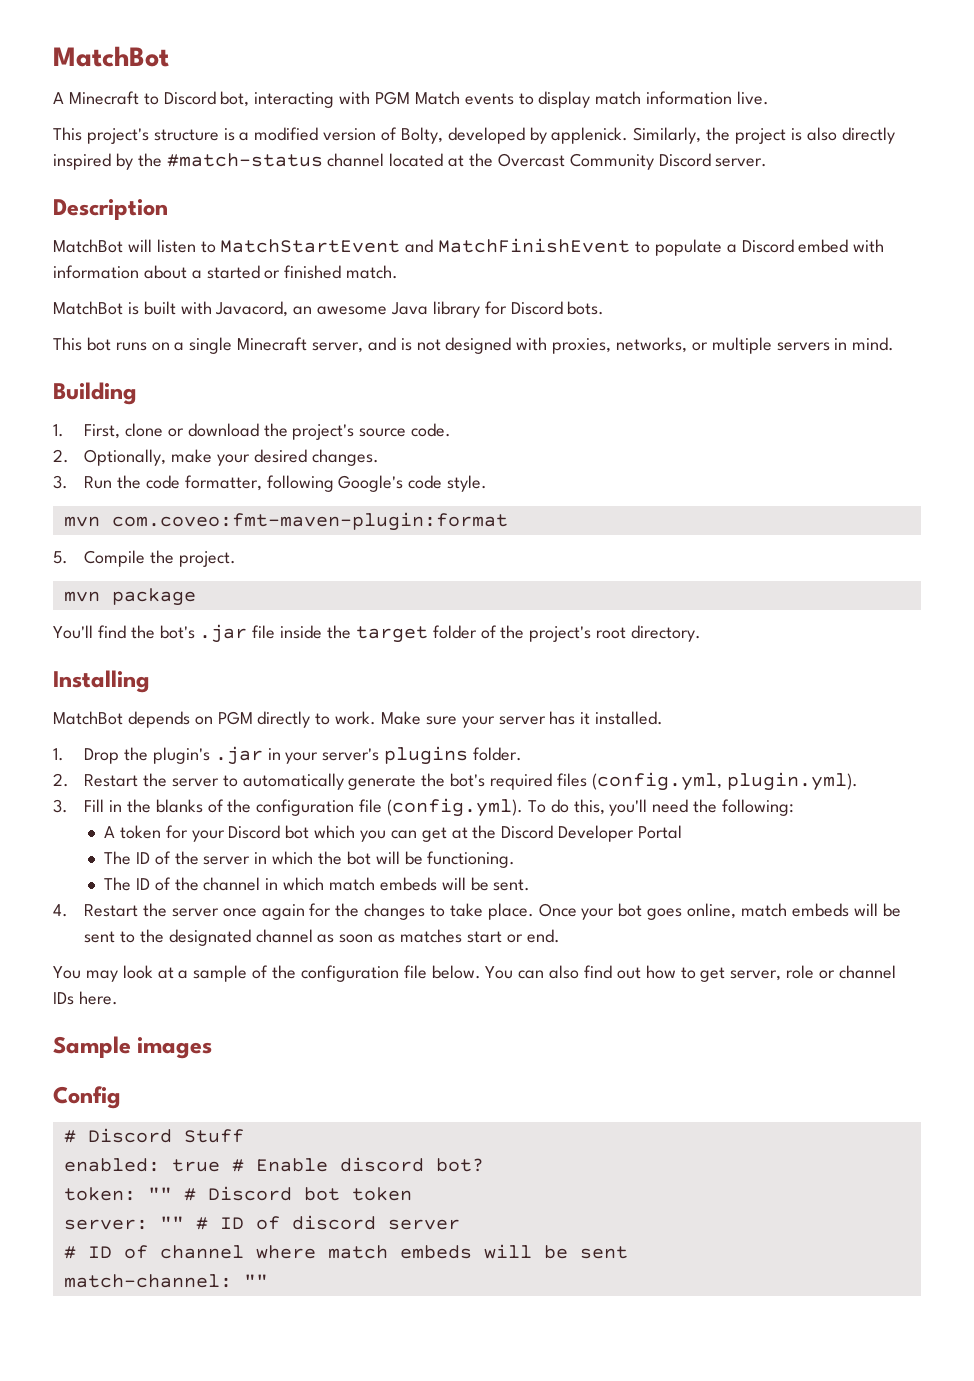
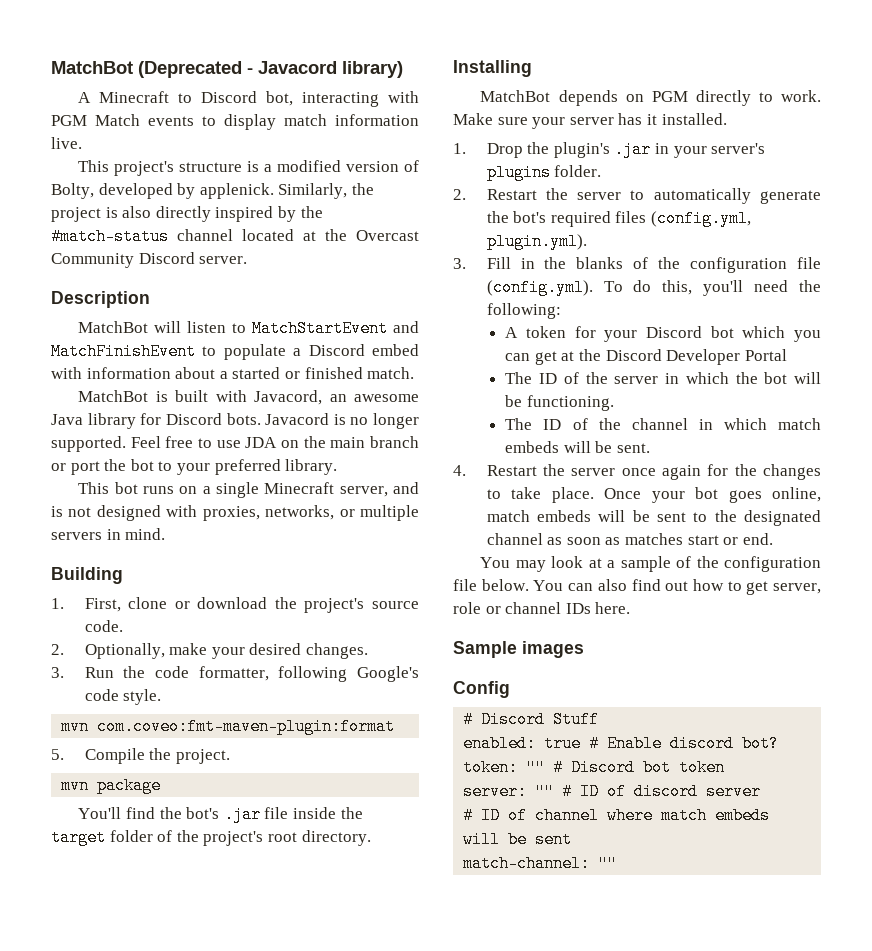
[53,46,169,67] MatchBot -> [51,61,403,78] MatchBot (Deprecated - Javacord library)
(605, 308) none -> [265,413,419,429] [51,436,419,452] [51,459,338,475] Javacord is no longer supported. Feel free to use JDA on the main branch or port the bot to your preferred library.

